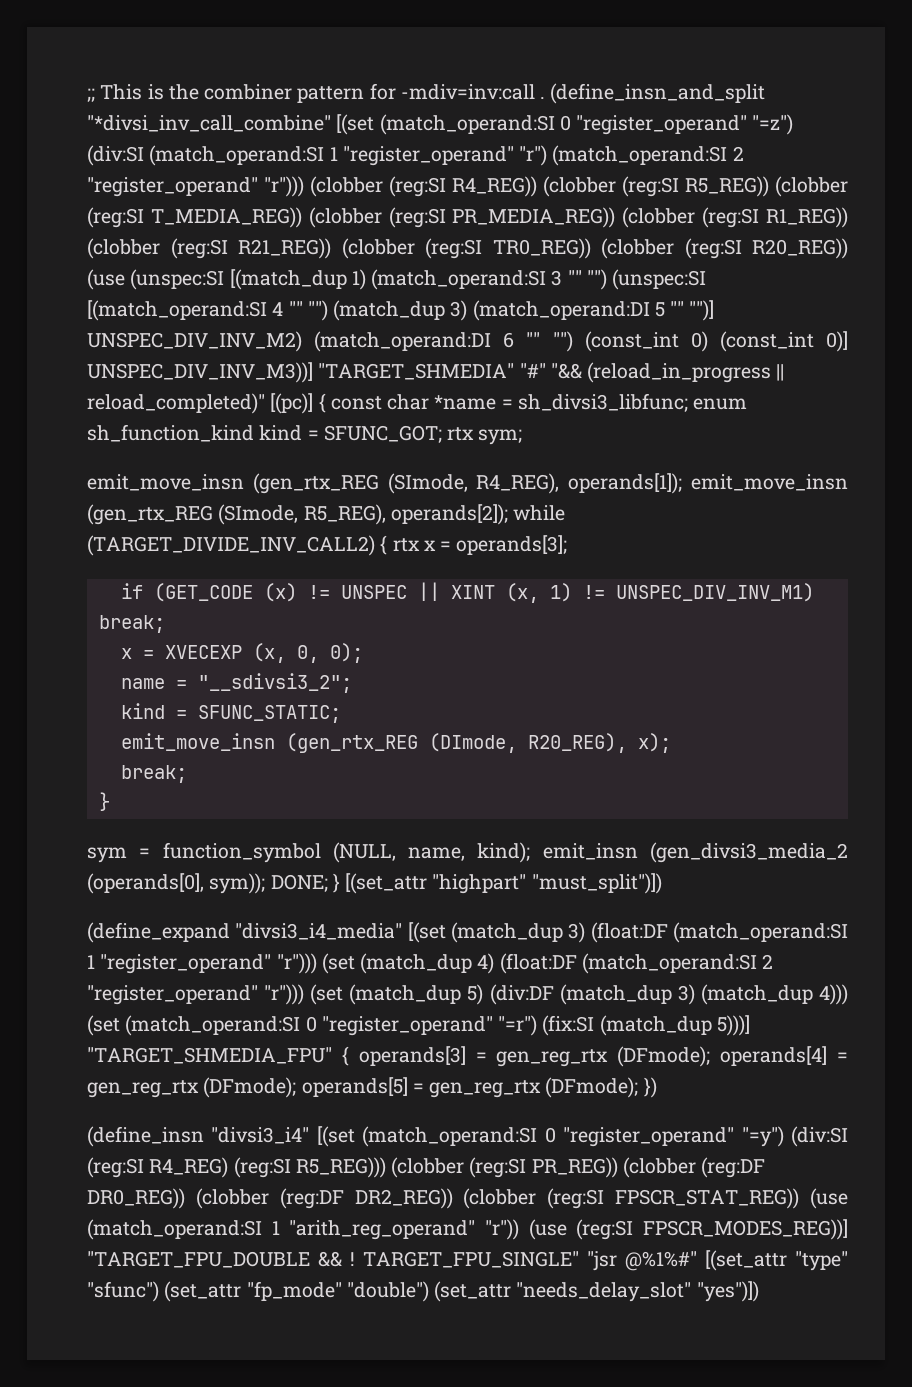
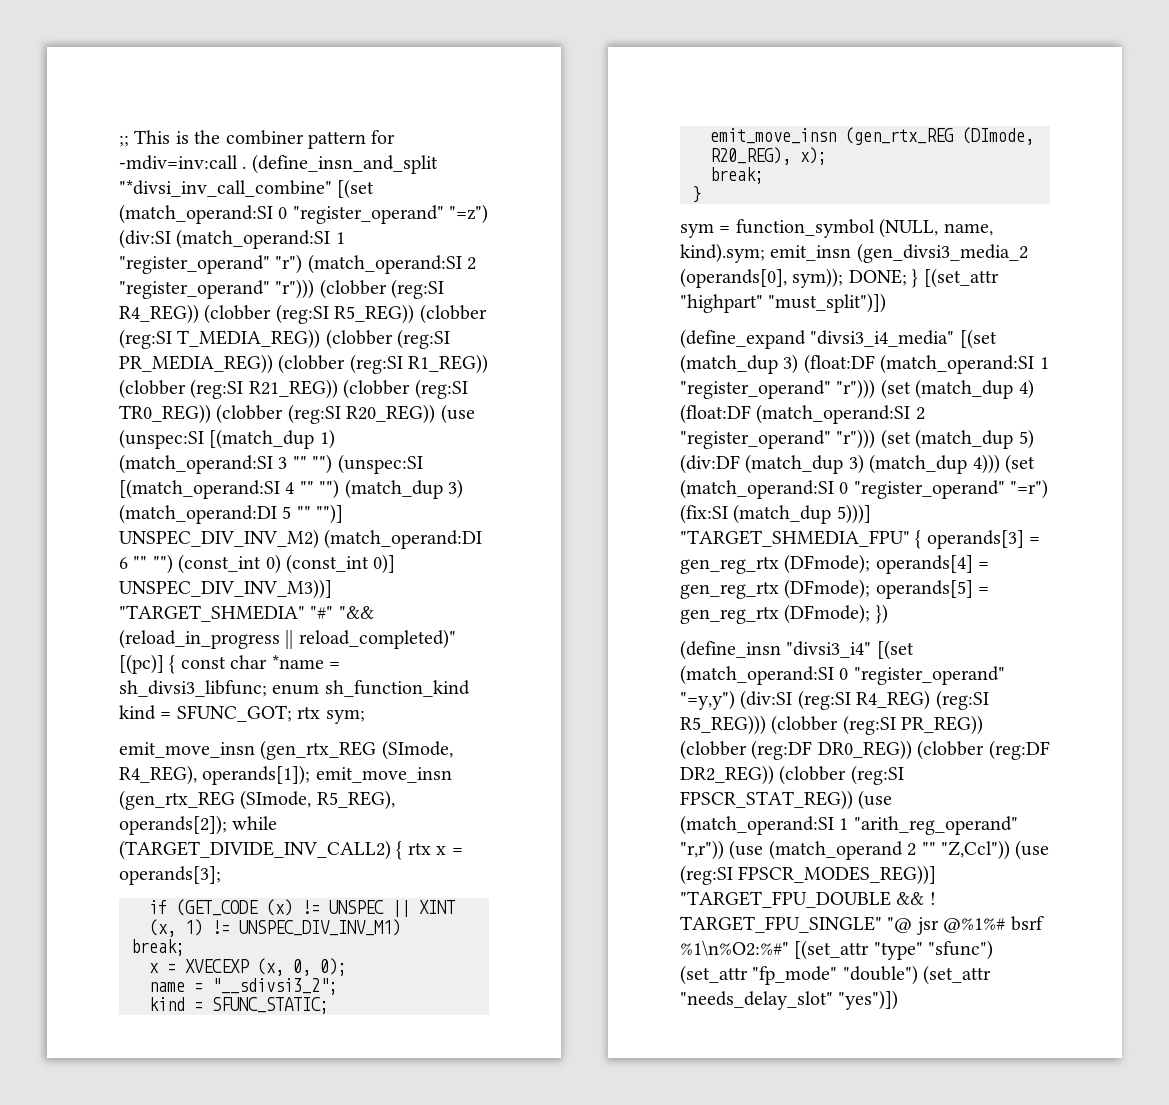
[477,842,531,863] kind); -> [680,243,765,263] kind).sym;
[741,1126,784,1147] "=y") -> [680,690,735,710] "=y,y")
[485,1219,519,1240] "r")) -> [680,840,1010,860] "r,r")) (use (match_operand 2 "" "Z,Ccl"))
[587,1251,697,1271] "jsr @%1%#" -> [887,916,1044,935] [680,940,789,956] "@ jsr @%1%# bsrf %1\n%O2:%#"

